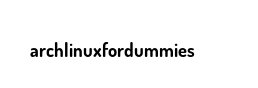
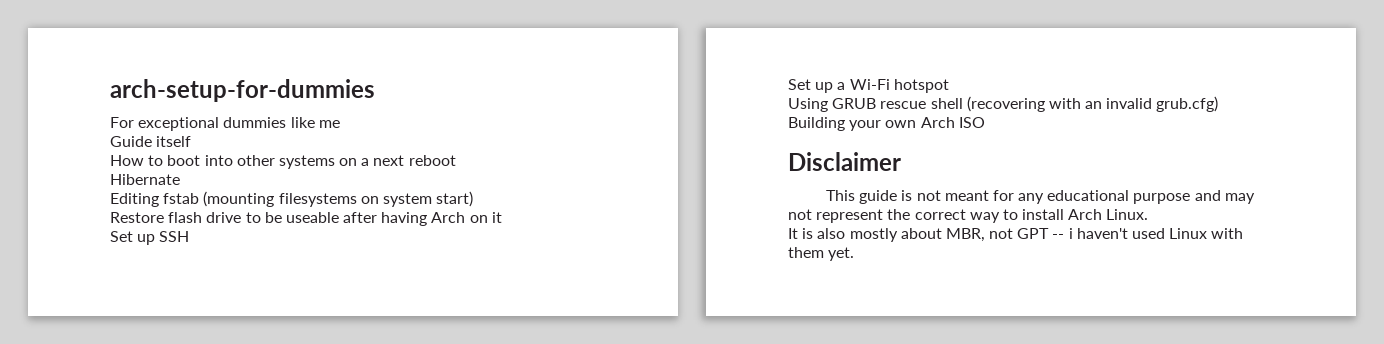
[30,42,195,57] archlinuxfordummies -> [110,79,375,102] [110,117,340,131] [110,136,192,147] [110,155,456,169] [110,174,180,185] [110,191,474,207] [110,212,502,226] [110,231,190,245] [788,79,949,93] [788,96,1219,112] [788,117,985,131] [788,152,901,171] [825,190,1255,204] [788,209,1149,223] [788,228,1244,242] [788,247,855,261] arch-setup-for-dummies // For exceptional dummies like me // Guide itself // How to boot into other systems on a next reboot // Hibernate // Editing fstab (mounting filesystems on system start) // Restore flash drive to be useable after having Arch on it // Set up SSH // Set up a Wi-Fi hotspot // Using GRUB rescue shell (recovering with an invalid grub.cfg) Building your own Arch ISO // Disclaimer // This guide is not meant for any educational purpose and may not represent the correct way to install Arch Linux. // It is also mostly about MBR, not GPT -- i haven't used Linux with them yet.

